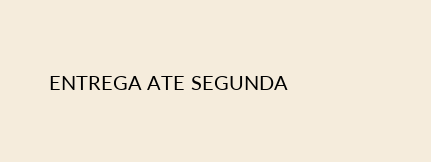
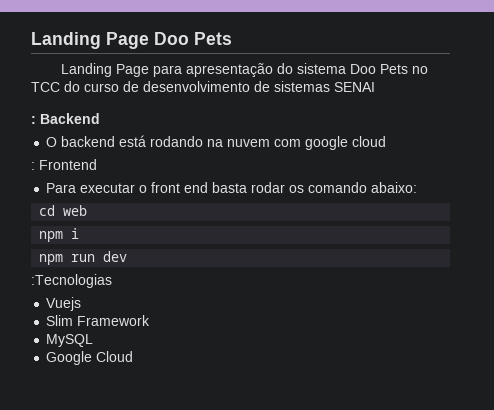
[49,76,288,90] ENTREGA ATE SEGUNDA -> [31,32,232,49] [61,63,429,77] [31,81,375,92] [31,113,100,124] [46,135,387,150] [31,159,97,170] [46,182,418,193] [39,205,88,216] [39,228,80,242] [39,251,128,265] [31,274,112,288] [46,297,82,311] [46,315,151,326] [46,334,94,347] [46,351,134,365] Landing Page Doo Pets // Landing Page para apresentação do sistema Doo Pets no TCC do curso de desenvolvimento de sistemas SENAI // : Backend // O backend está rodando na nuvem com google cloud // : Frontend // Para executar o front end basta rodar os comando abaixo: // cd web // npm i // npm run dev // :Tecnologias // Vuejs // Slim Framework // MySQL // Google Cloud

